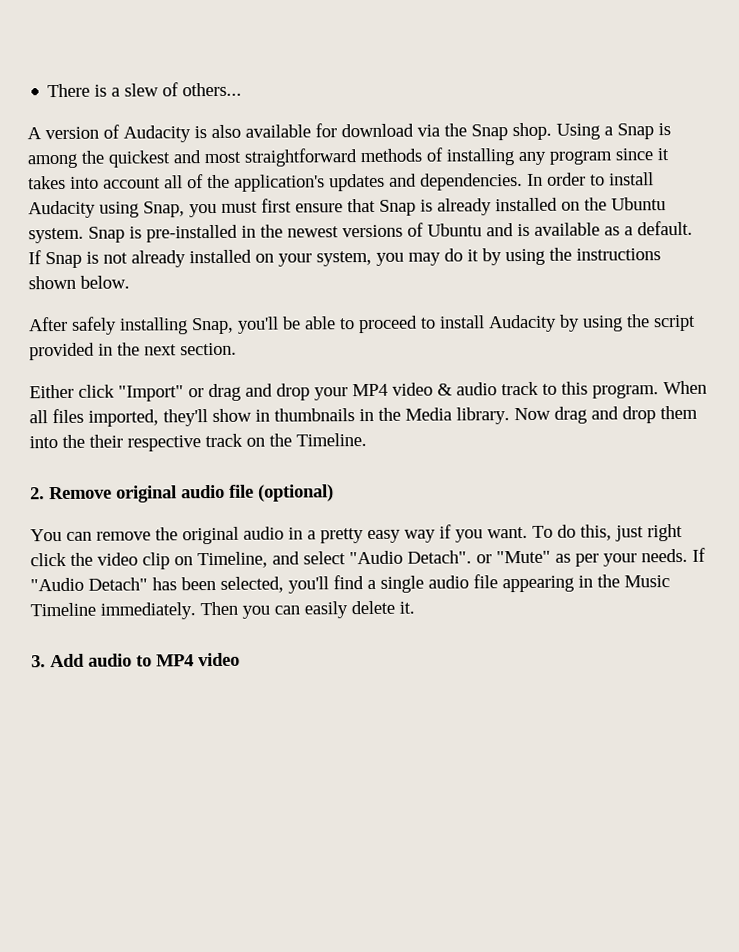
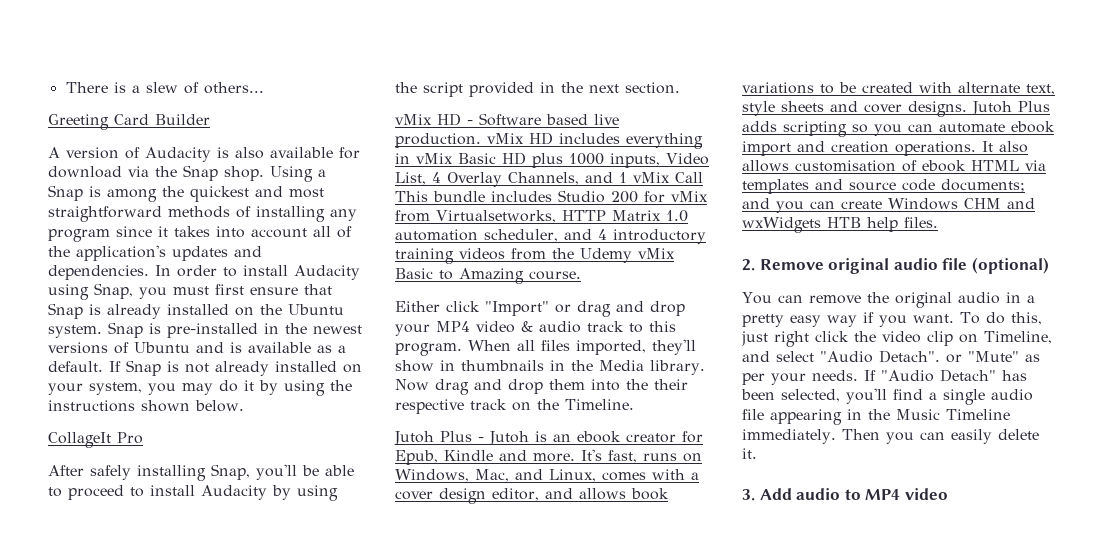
(243, 89) none -> [48,114,210,130] // Greeting Card Builder
(130, 282) none -> [48,432,143,448] // CollageIt Pro
(237, 349) none -> [395,113,619,126] [395,132,703,149] [395,152,709,168] [395,172,703,187] [395,190,708,203] [395,210,688,223] [395,229,706,244] [395,248,675,264] [395,268,581,284] // vMix HD - Software based live production. vMix HD includes everything in vMix Basic HD plus 1000 inputs, Video List, 4 Overlay Channels, and 1 vMix Call This bundle includes Studio 200 for vMix from Virtualsetworks, HTTP Matrix 1.0 automation scheduler, and 4 introductory training videos from the Udemy vMix Basic to Amazing course.
(367, 440) none -> [394,431,703,446] [395,449,702,465] [395,469,699,482] [395,488,669,504] [742,82,1055,95] [742,101,1050,117] [742,121,1055,137] [742,141,1028,156] [742,160,1046,172] [742,179,1025,194] [742,198,1035,213] [742,217,938,233] // Jutoh Plus - Jutoh is an ebook creator for Epub, Kindle and more. It's fast, runs on Windows, Mac, and Linux, comes with a cover design editor, and allows book variations to be created with alternate text, style sheets and cover designs. Jutoh Plus adds scripting so you can automate ebook import and creation operations. It also allows customisation of ebook HTML via templates and source code documents; and you can create Windows CHM and wxWidgets HTB help files.

